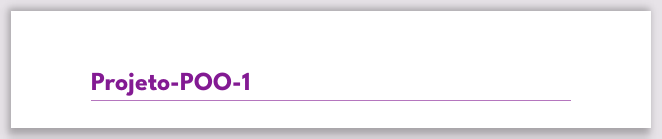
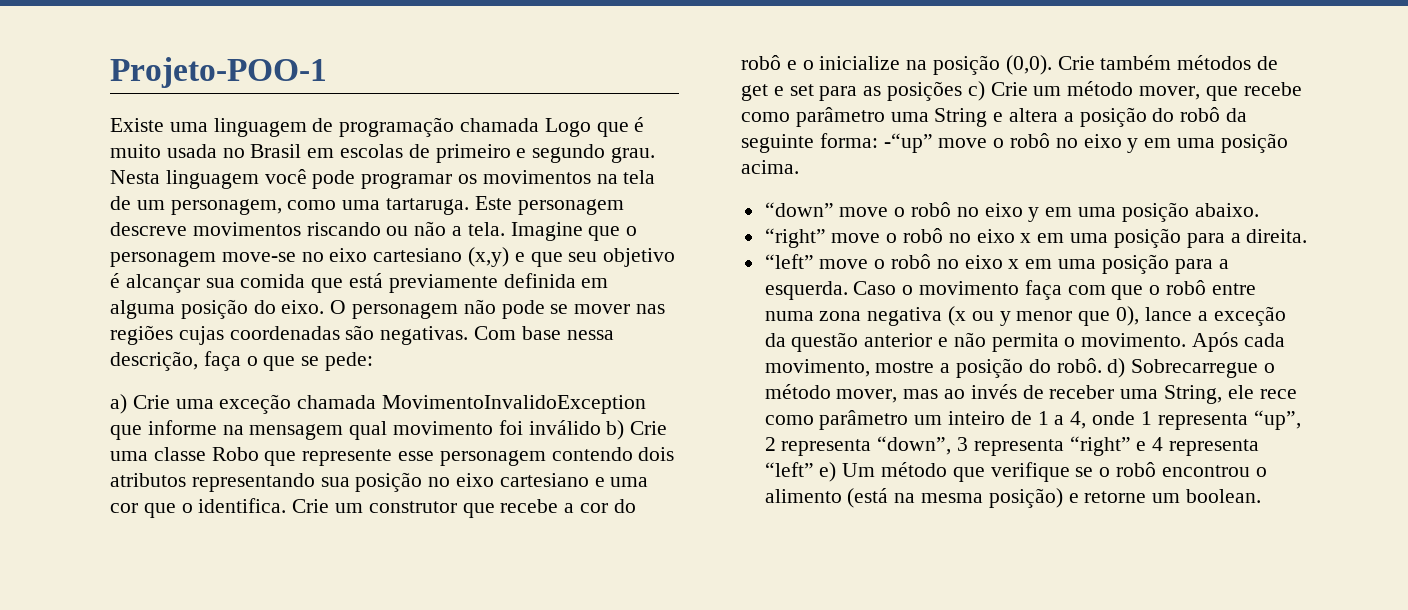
(251, 84) none -> [110,117,645,137] [110,144,656,163] [110,169,656,189] [110,196,624,215] [110,221,638,241] [110,247,676,267] [110,273,609,293] [110,299,666,319] [110,325,614,345] [110,351,374,371] [110,394,647,414] [110,420,668,440] [110,447,675,466] [110,472,649,492] [110,498,636,518] [741,55,1279,75] [741,81,1302,101] [741,107,1248,127] [741,133,1288,153] [741,160,799,174] [764,202,1259,222] [764,228,1308,248] [764,254,1229,274] [764,280,1256,300] [764,306,1286,326] [764,332,1285,352] [764,358,1276,378] [764,384,1297,404] [764,410,1301,430] [764,436,1260,456] [764,462,1267,482] [764,488,1262,508] // Existe uma linguagem de programação chamada Logo que é muito usada no Brasil em escolas de primeiro e segundo grau. Nesta linguagem você pode programar os movimentos na tela de um personagem, como uma tartaruga. Este personagem descreve movimentos riscando ou não a tela. Imagine que o personagem move-se no eixo cartesiano (x,y) e que seu objetivo é alcançar sua comida que está previamente definida em alguma posição do eixo. O personagem não pode se mover nas regiões cujas coordenadas são negativas. Com base nessa descrição, faça o que se pede: // a) Crie uma exceção chamada MovimentoInvalidoException que informe na mensagem qual movimento foi inválido b) Crie uma classe Robo que represente esse personagem contendo dois atributos representando sua posição no eixo cartesiano e uma cor que o identifica. Crie um construtor que recebe a cor do robô e o inicialize na posição (0,0). Crie também métodos de get e set para as posições c) Crie um método mover, que recebe como parâmetro uma String e altera a posição do robô da seguinte forma: -“up” move o robô no eixo y em uma posição acima. // “down” move o robô no eixo y em uma posição abaixo. // “right” move o robô no eixo x em uma posição para a direita. // “left” move o robô no eixo x em uma posição para a esquerda. Caso o movimento faça com que o robô entre numa zona negativa (x ou y menor que 0), lance a exceção da questão anterior e não permita o movimento. Após cada movimento, mostre a posição do robô. d) Sobrecarregue o método mover, mas ao invés de receber uma String, ele rece como parâmetro um inteiro de 1 a 4, onde 1 representa “up”, 2 representa “down”, 3 representa “right” e 4 representa “left” e) Um método que verifique se o robô encontrou o alimento (está na mesma posição) e retorne um boolean.

